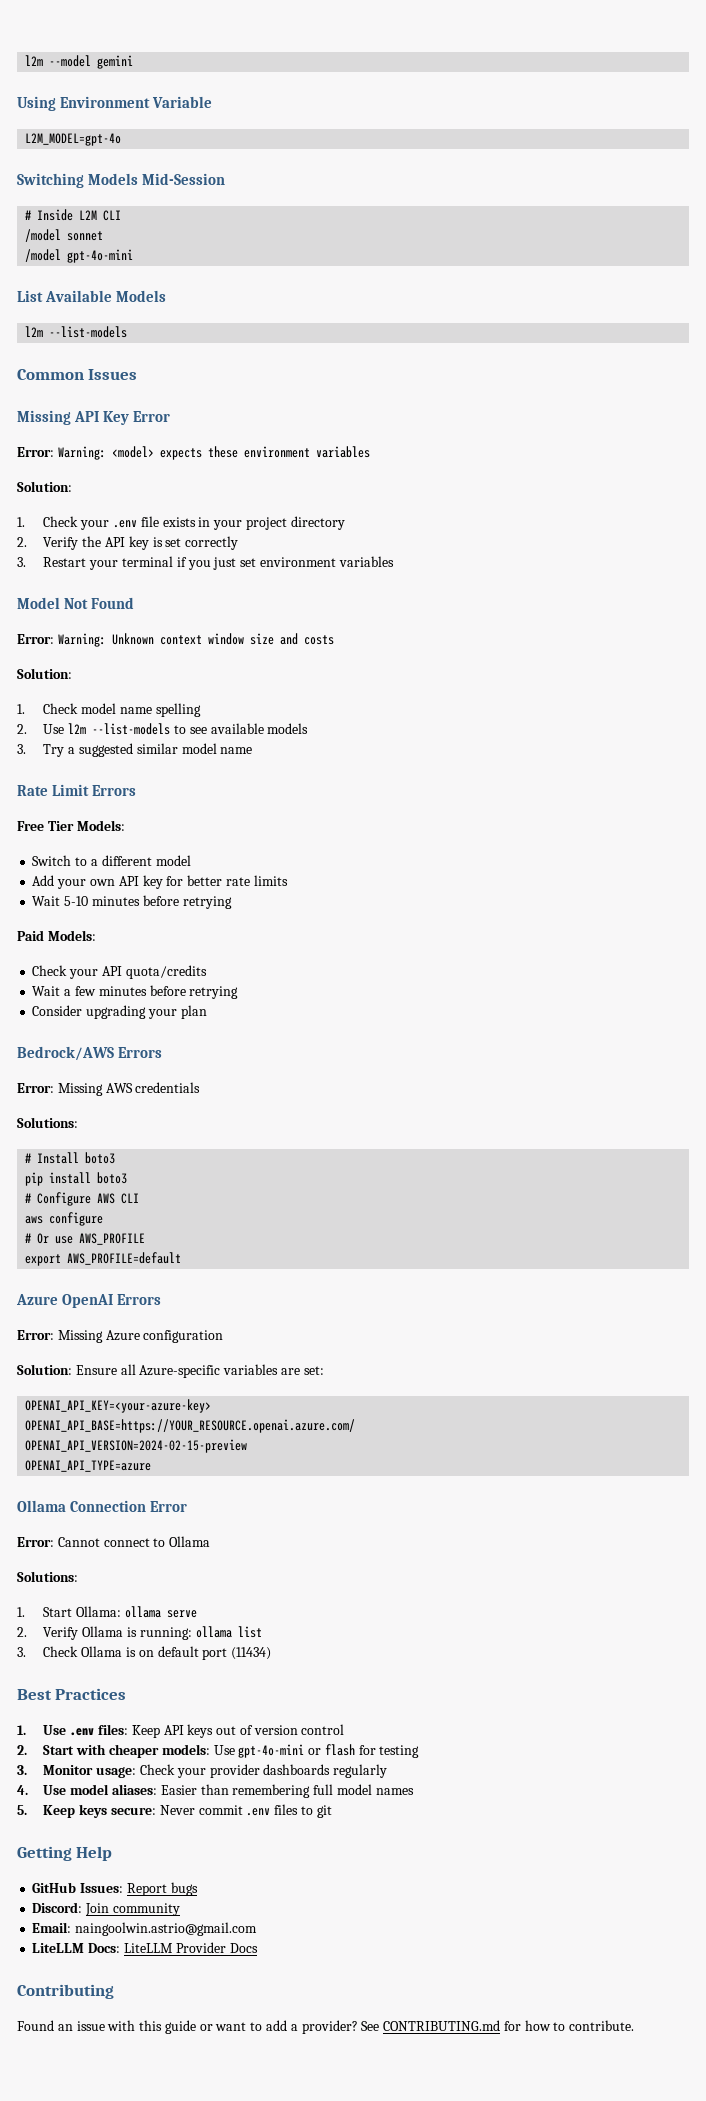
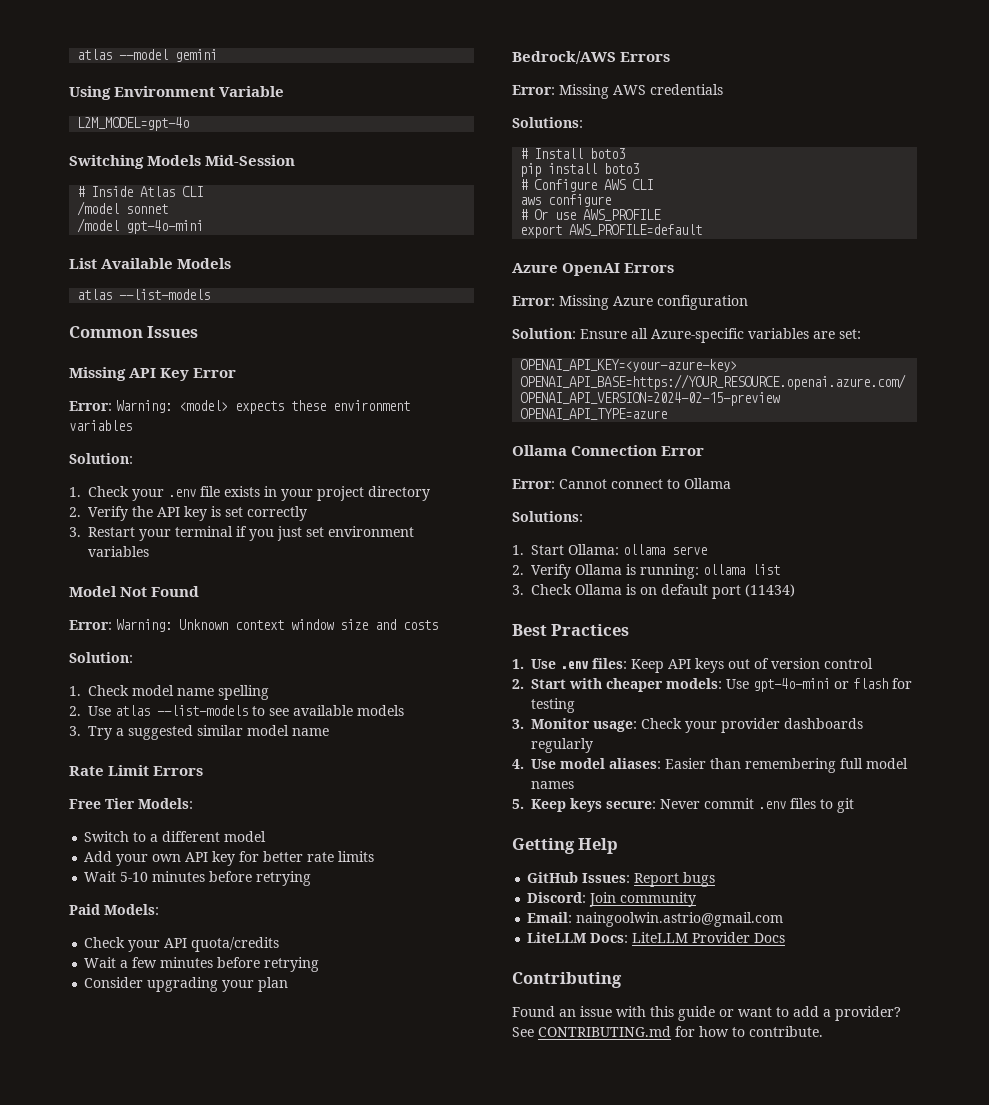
[25,55,44,66] l2m -> [77,49,113,60] atlas
[79,210,98,220] L2M -> [140,186,176,197] Atlas
[25,326,44,337] l2m -> [77,289,113,300] atlas
[68,723,87,734] l2m -> [115,705,150,716] atlas

